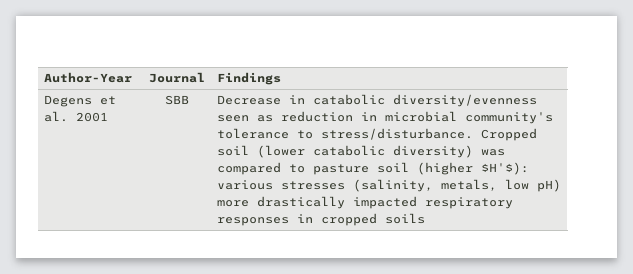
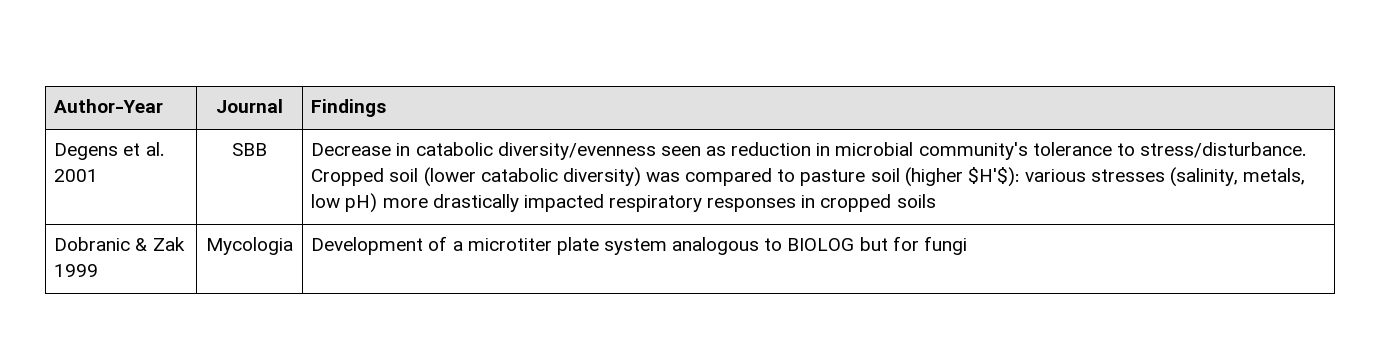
(426, 218) none -> [54,237,185,251] [54,264,99,277] [206,237,293,255] [311,236,967,255] // Dobranic & Zak 1999 | Mycologia | Development of a microtiter plate system analogous to BIOLOG but for fungi

